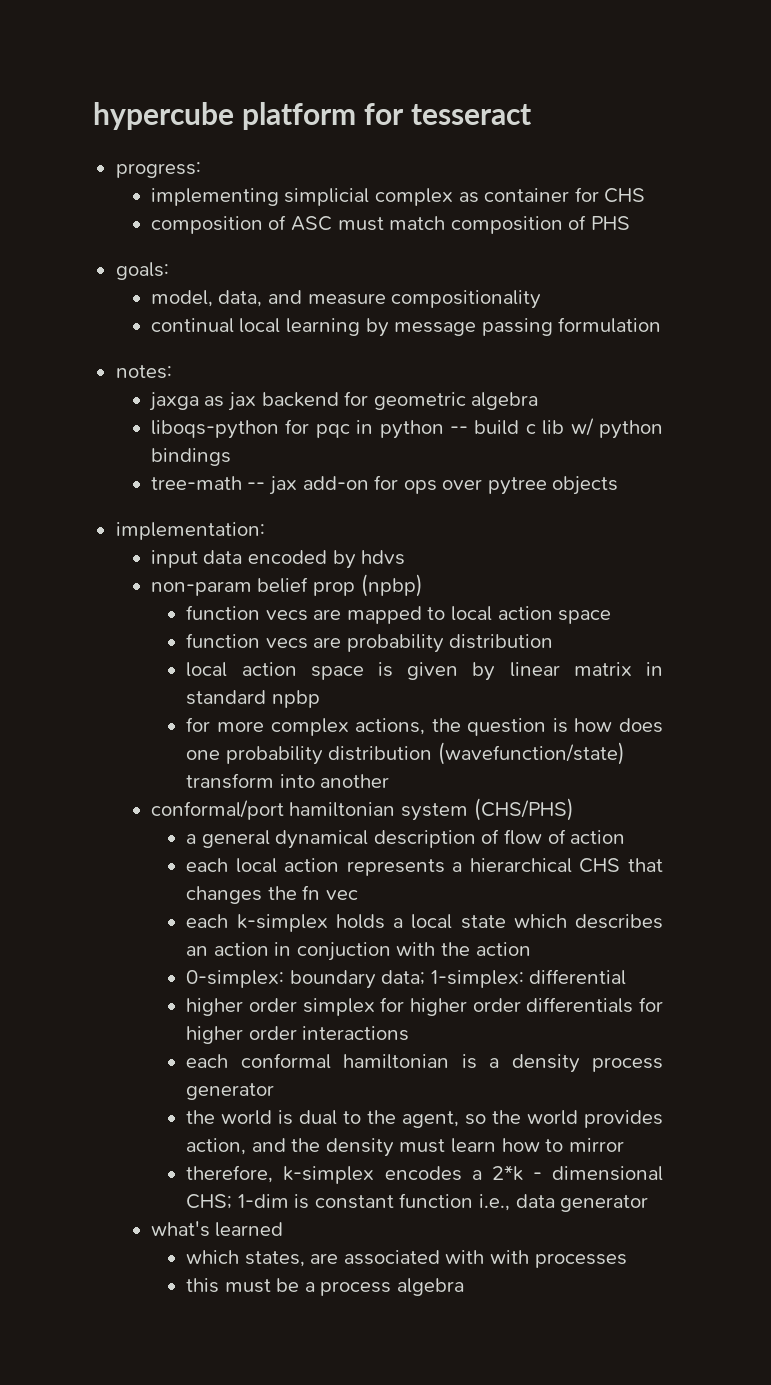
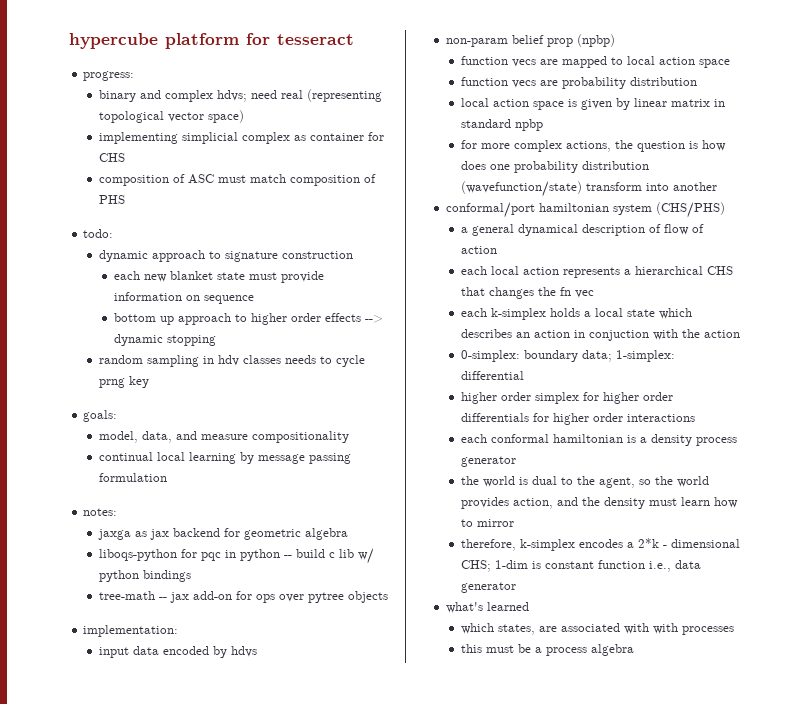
(201, 170) none -> [98,89,382,102] [98,110,244,123] // binary and complex hdvs; need real (representing topological vector space)
(630, 223) none -> [83,229,114,238] [98,250,353,262] [113,271,324,283] [113,292,254,304] [113,313,383,325] [113,334,216,346] [98,355,365,367] [98,376,149,388] // todo: // dynamic approach to signature construction // each new blanket state must provide information on sequence // bottom up approach to higher order effects --> dynamic stopping // random sampling in hdv classes needs to cycle prng key

